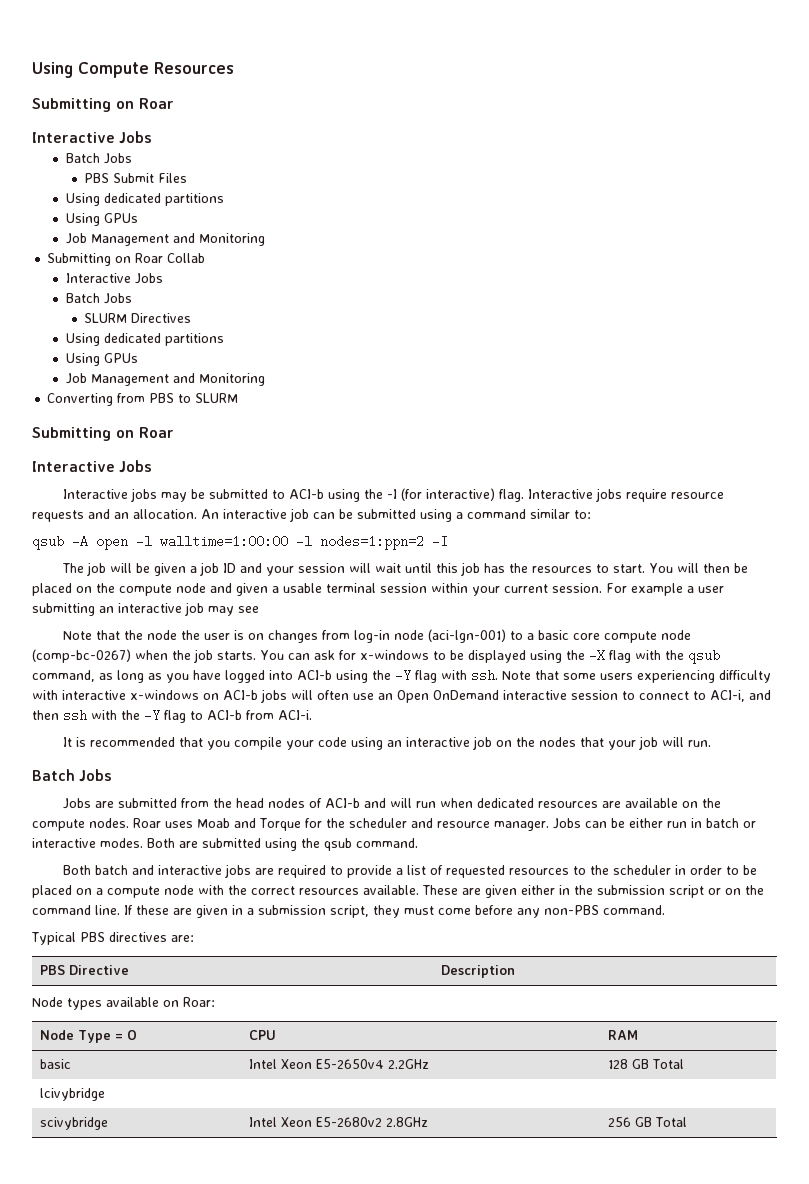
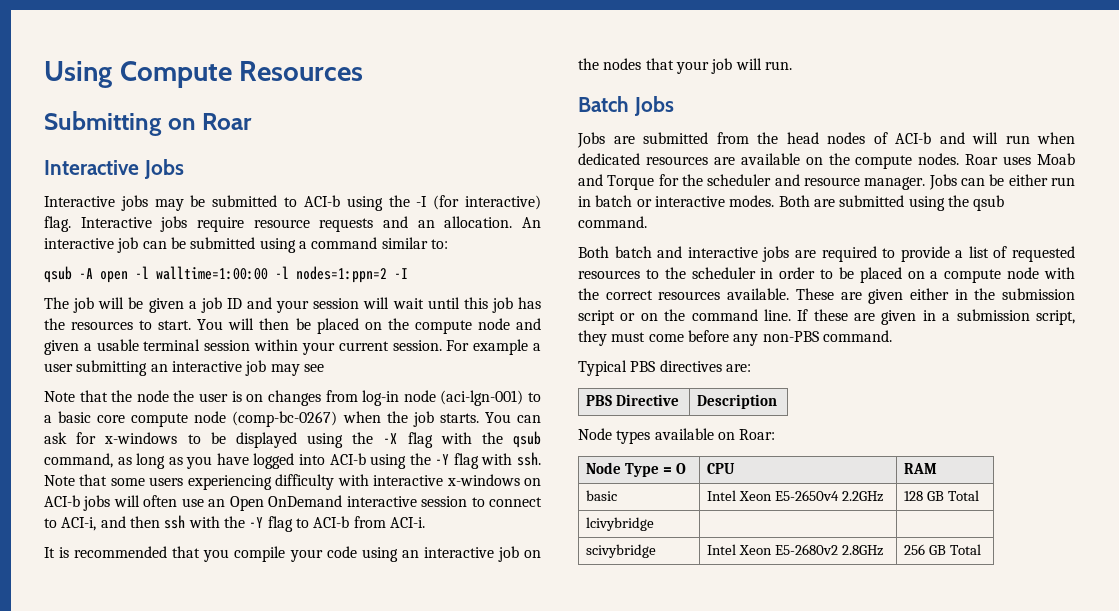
[65,153,132,164] [84,173,188,183] [65,193,224,206] [65,213,138,226] [65,233,265,246] [47,253,206,266] [65,273,163,284] [65,293,132,304] [84,313,192,323] [65,333,224,346] [65,353,138,366] [65,373,265,386] [47,393,239,406] [32,427,174,441] [32,460,153,473] // Batch Jobs // PBS Submit Files // Using dedicated partitions // Using GPUs // Job Management and Monitoring // Submitting on Roar Collab // Interactive Jobs // Batch Jobs // SLURM Directives // Using dedicated partitions // Using GPUs // Job Management and Monitoring // Converting from PBS to SLURM // Submitting on Roar // Interactive Jobs -> (184, 169) none

